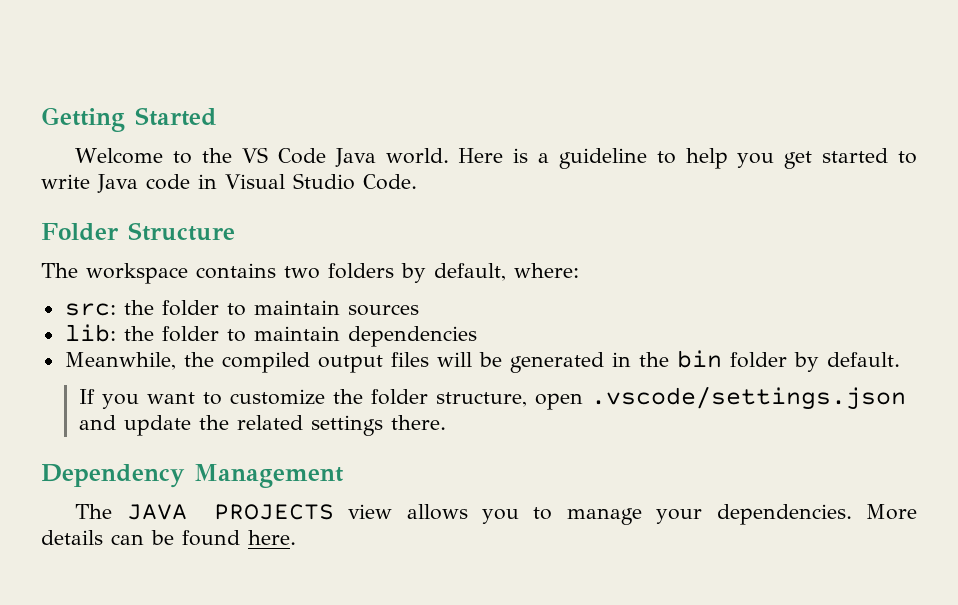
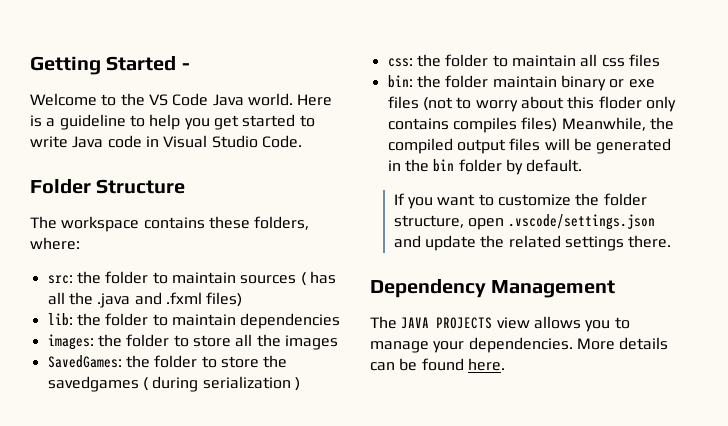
(217, 116) none -> [181,63,190,70] -
[284,263,506,283] two folders by default, -> [208,216,310,230] these folders,
(419, 310) none -> [300,271,336,286] [47,292,243,308] ( has all the .java and .fxml files)
(477, 336) none -> [47,334,338,350] [47,355,288,368] [47,376,300,392] [387,54,660,67] [387,75,655,91] [387,96,676,112] [387,117,558,133] images: the folder to store all the images // SavedGames: the folder to store the savedgames ( during serialization ) // css: the folder to maintain all css files // bin: the folder maintain binary or exe files (not to worry about this floder only contains compiles files)

